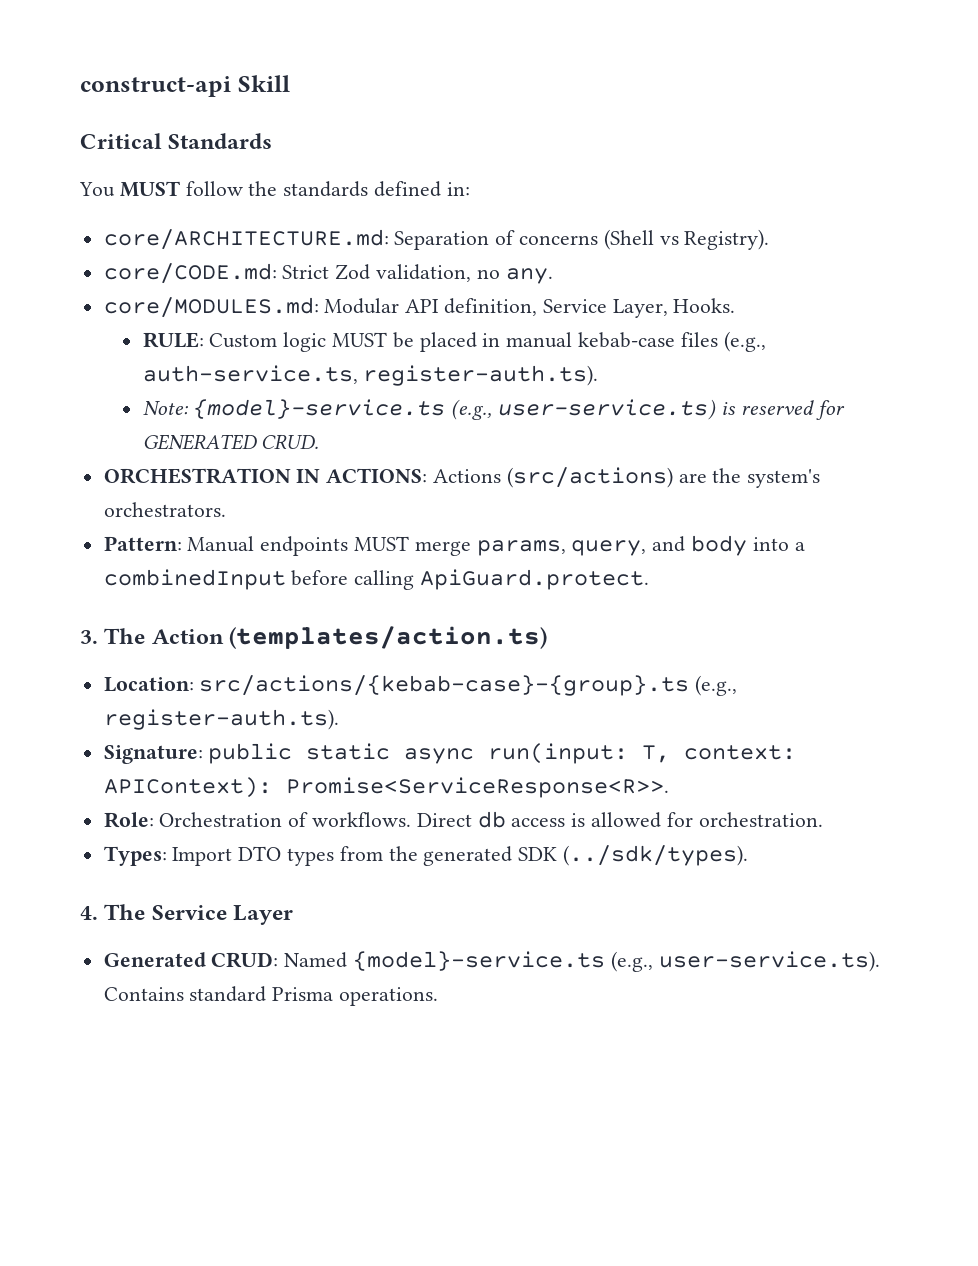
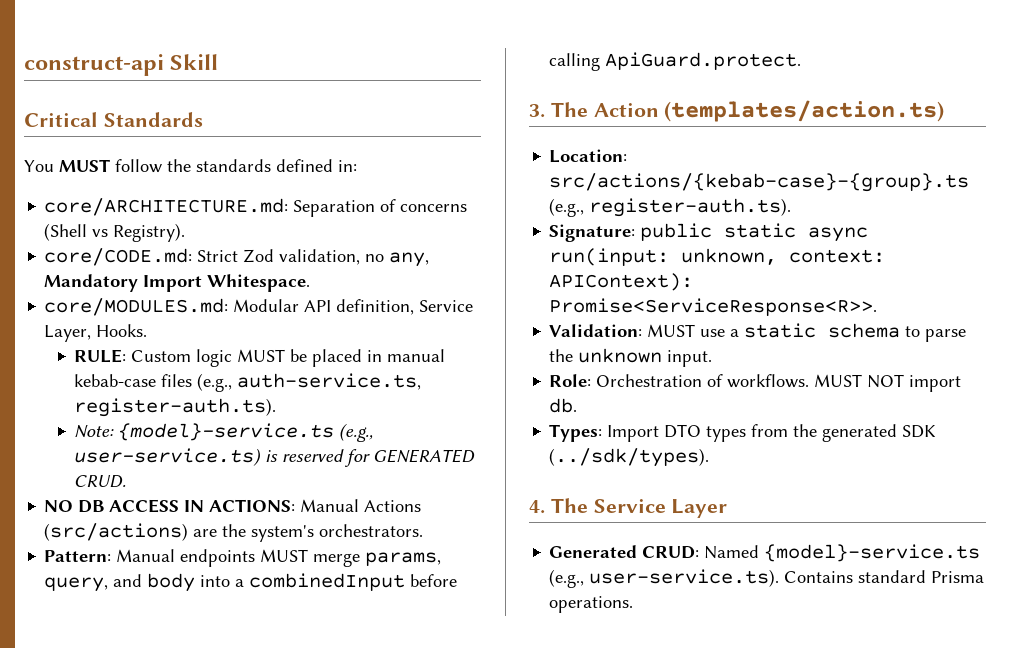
[505,268,553,284] any. -> [389,252,430,267] [44,274,311,292] any, Mandatory Import Whitespace.
[103,468,291,484] ORCHESTRATION -> [44,499,180,513] NO DB ACCESS
(428, 475) none -> [300,499,360,512] Manual
[642,745,671,763] T, -> [681,248,778,265] unknown,
[103,811,823,828] Role: Orchestration of workflows. Direct db access is allowed for orchestration. -> [549,323,967,342] [549,348,713,367] [549,374,962,392] [549,398,578,413] Validation: MUST use a static schema to parse the unknown input. // Role: Orchestration of workflows. MUST NOT import db.

